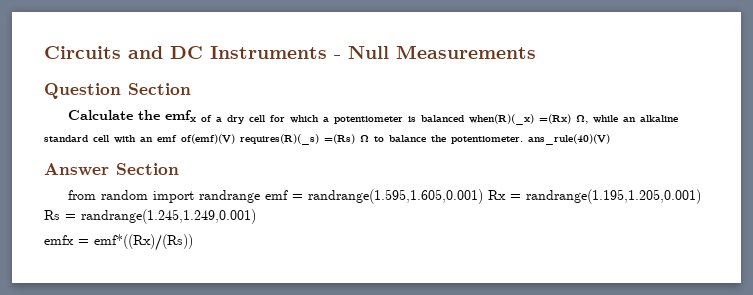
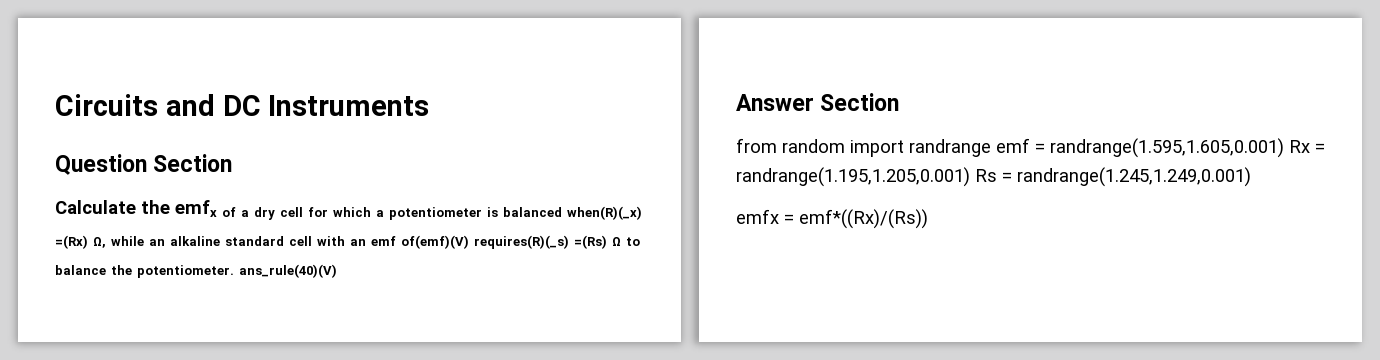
[334,45,536,59] - Null Measurements -> (430, 105) none

